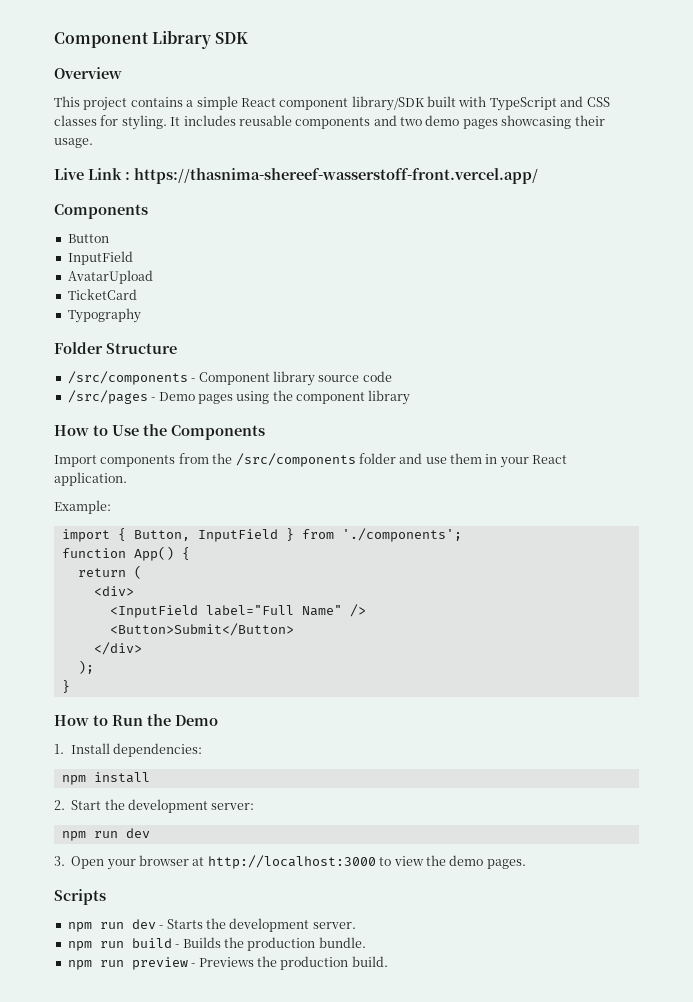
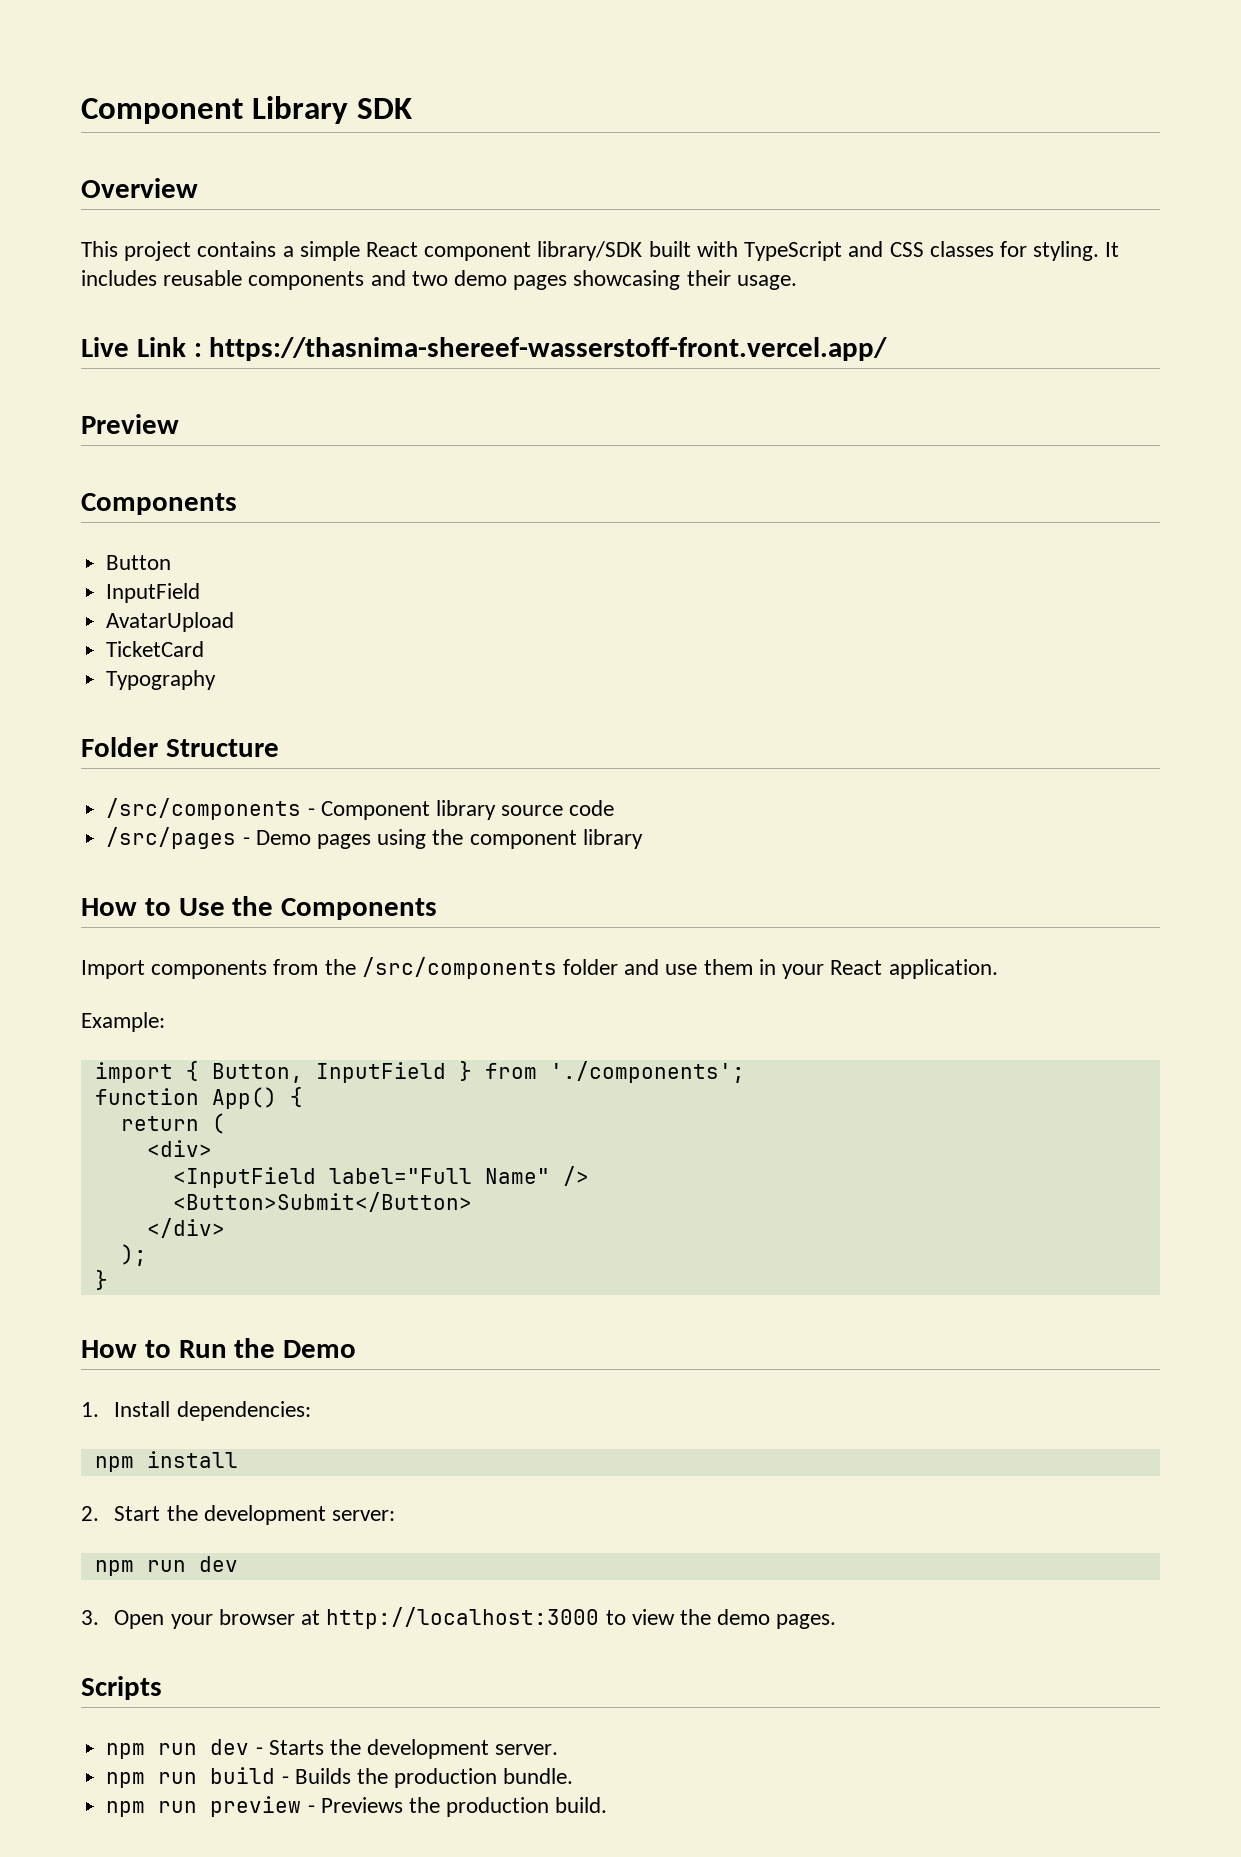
(538, 176) none -> [81,414,179,434] // Preview

